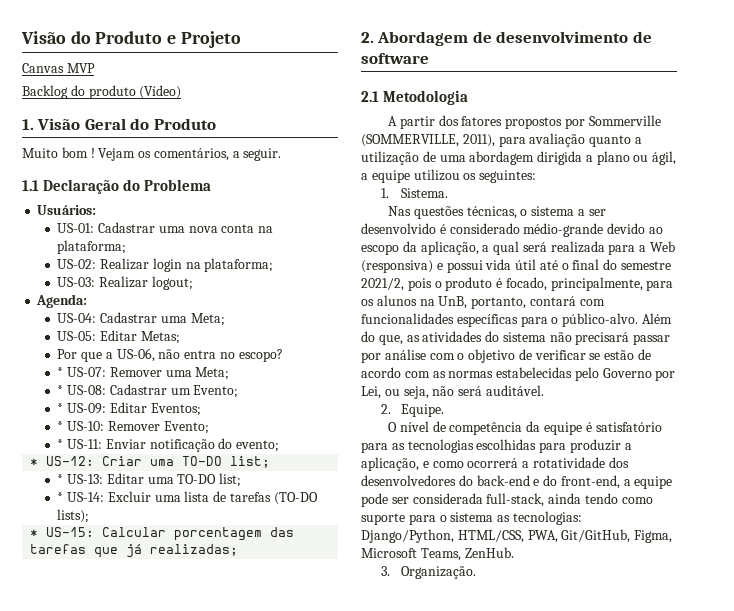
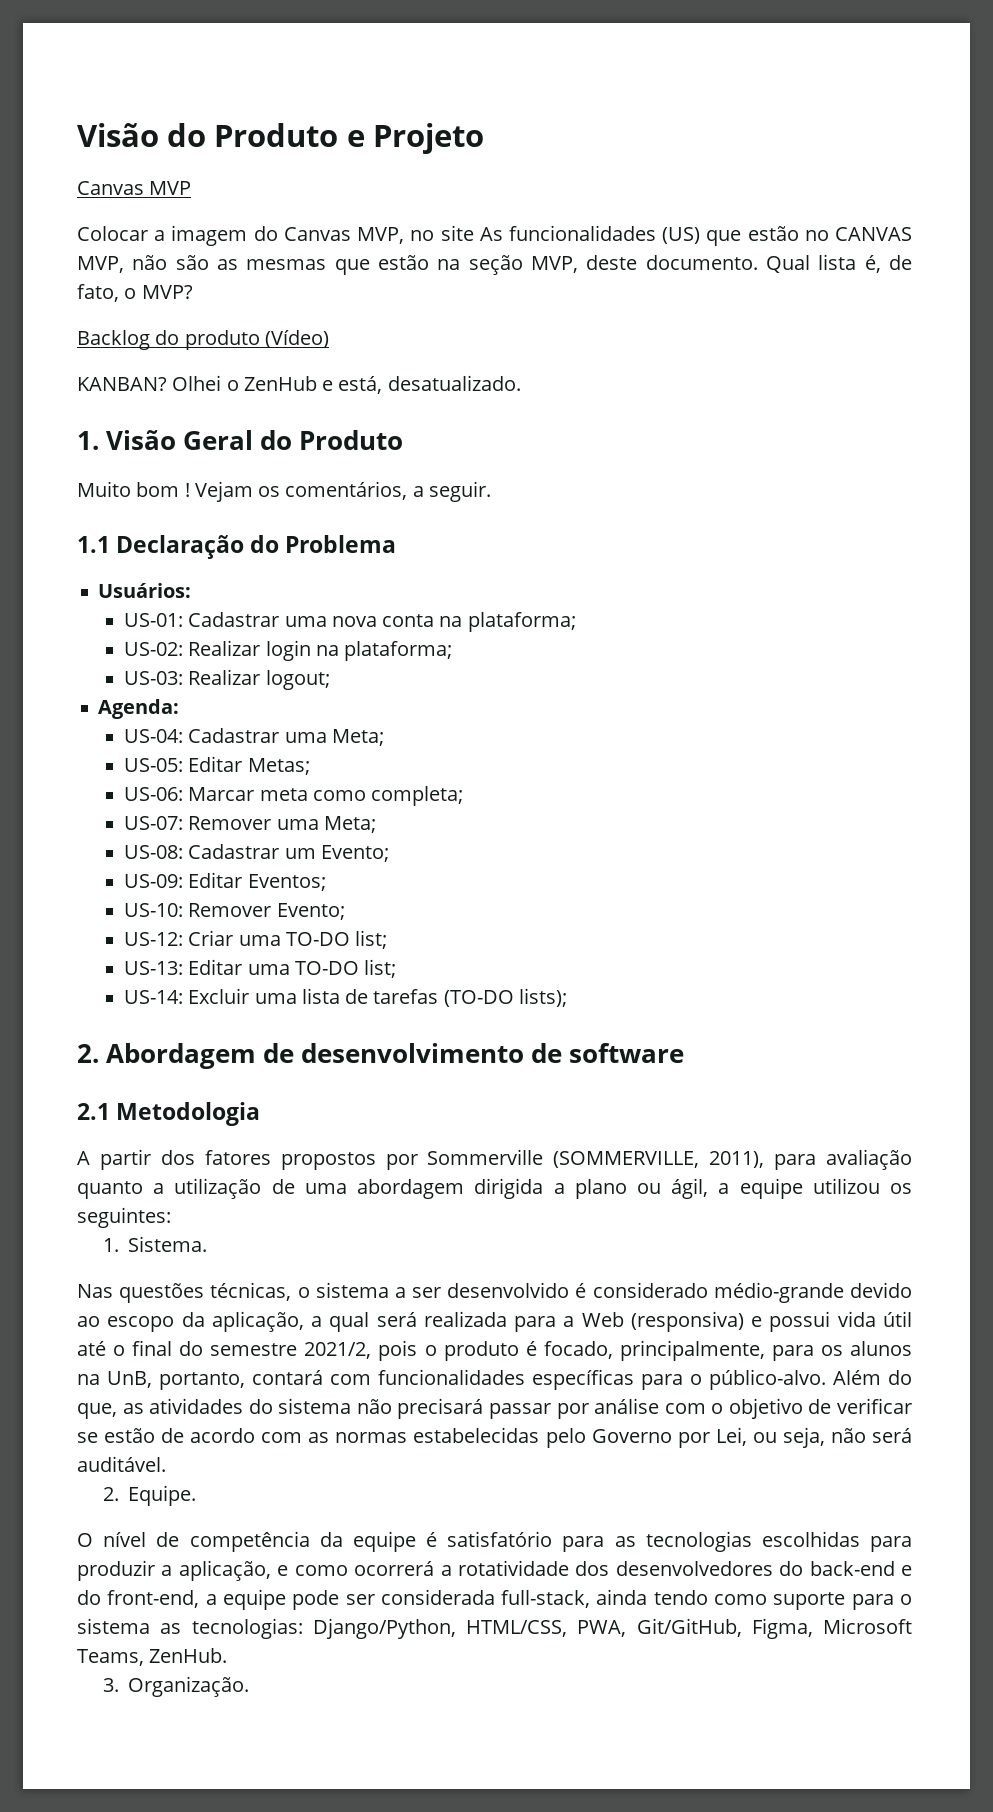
[22,85,182,99] Backlog do produto (Vídeo) -> [77,225,913,246] [77,254,912,275] [77,284,193,302] [77,330,329,350] [77,375,521,394] Colocar a imagem do Canvas MVP, no site As funcionalidades (US) que estão no CANVAS MVP, não são as mesmas que estão na seção MVP, deste documento. Qual lista é, de fato, o MVP? // Backlog do produto (Vídeo) // KANBAN? Olhei o ZenHub e está, desatualizado.
[57,348,283,362] [57,367,64,377] Por que a US-06, não entra no escopo? // * -> [124,786,464,806] US-06: Marcar meta como completa; //
[57,385,64,395] * -> (376, 824) none
[57,403,64,413] * -> (389, 853) none
[57,421,64,431] * -> (326, 882) none
[57,438,280,452] [30,458,39,466] * US-11: Enviar notificação do evento; // * -> (345, 911) none
[57,474,64,484] * -> (388, 939) none
[57,492,64,502] * -> (397, 968) none
[30,527,295,541] [30,544,239,558] // * US-15: Calcular porcentagem das tarefas que já realizadas; -> (567, 997) none

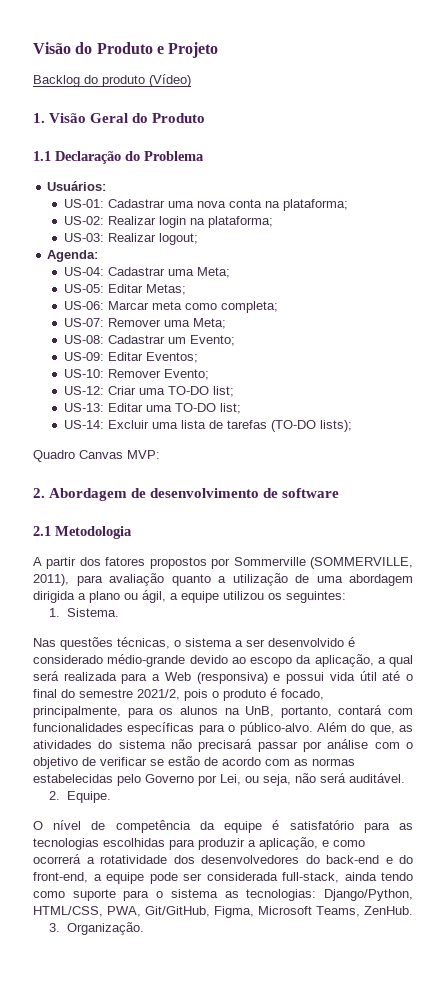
[77,181,192,195] [77,225,913,246] [77,254,912,275] [77,284,193,302] [77,330,329,350] [77,375,521,394] Canvas MVP // Colocar a imagem do Canvas MVP, no site As funcionalidades (US) que estão no CANVAS MVP, não são as mesmas que estão na seção MVP, deste documento. Qual lista é, de fato, o MVP? // Backlog do produto (Vídeo) // KANBAN? Olhei o ZenHub e está, desatualizado. -> [33,74,191,87] Backlog do produto (Vídeo)
[77,481,491,502] // Muito bom ! Vejam os comentários, a seguir. -> (206, 118) none
(567, 997) none -> [33,450,160,462] // Quadro Canvas MVP:

